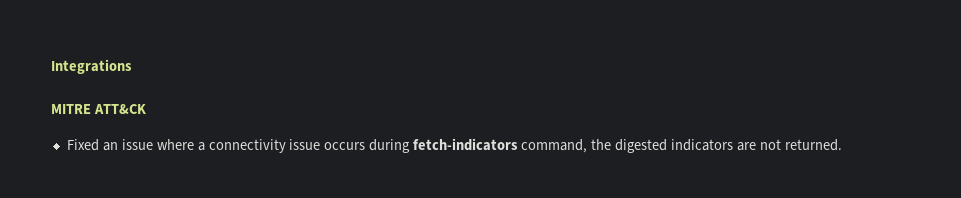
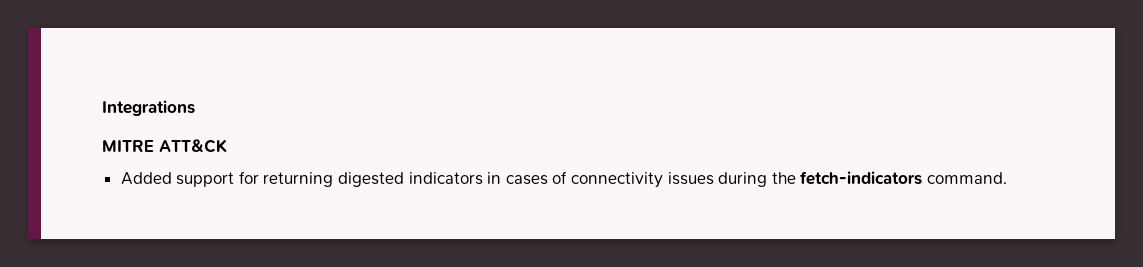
[66,138,842,153] Fixed an issue where a connectivity issue occurs during fetch-indicators command, the digested indicators are not returned. -> [120,171,1007,188] Added support for returning digested indicators in cases of connectivity issues during the fetch-indicators command.

